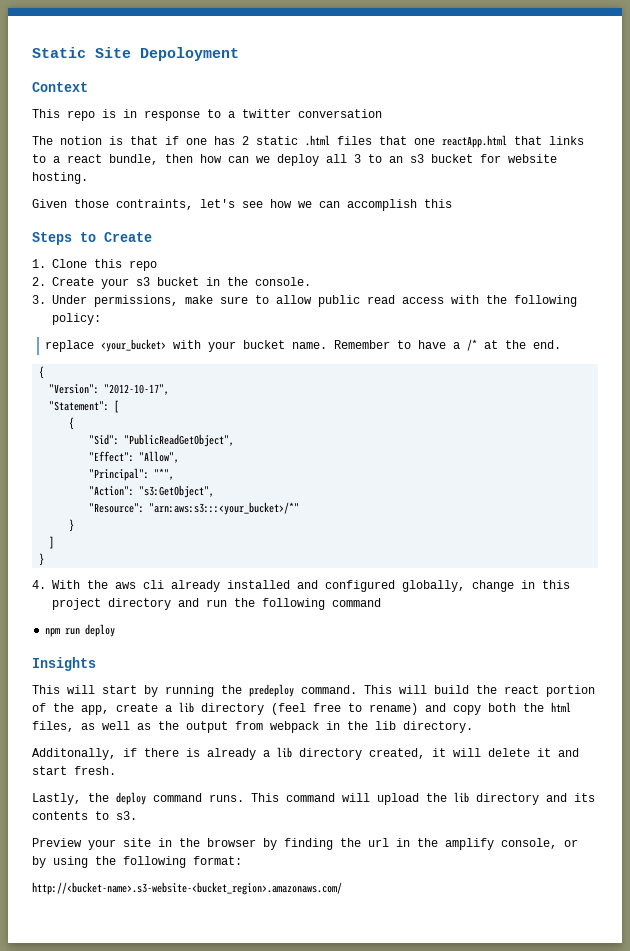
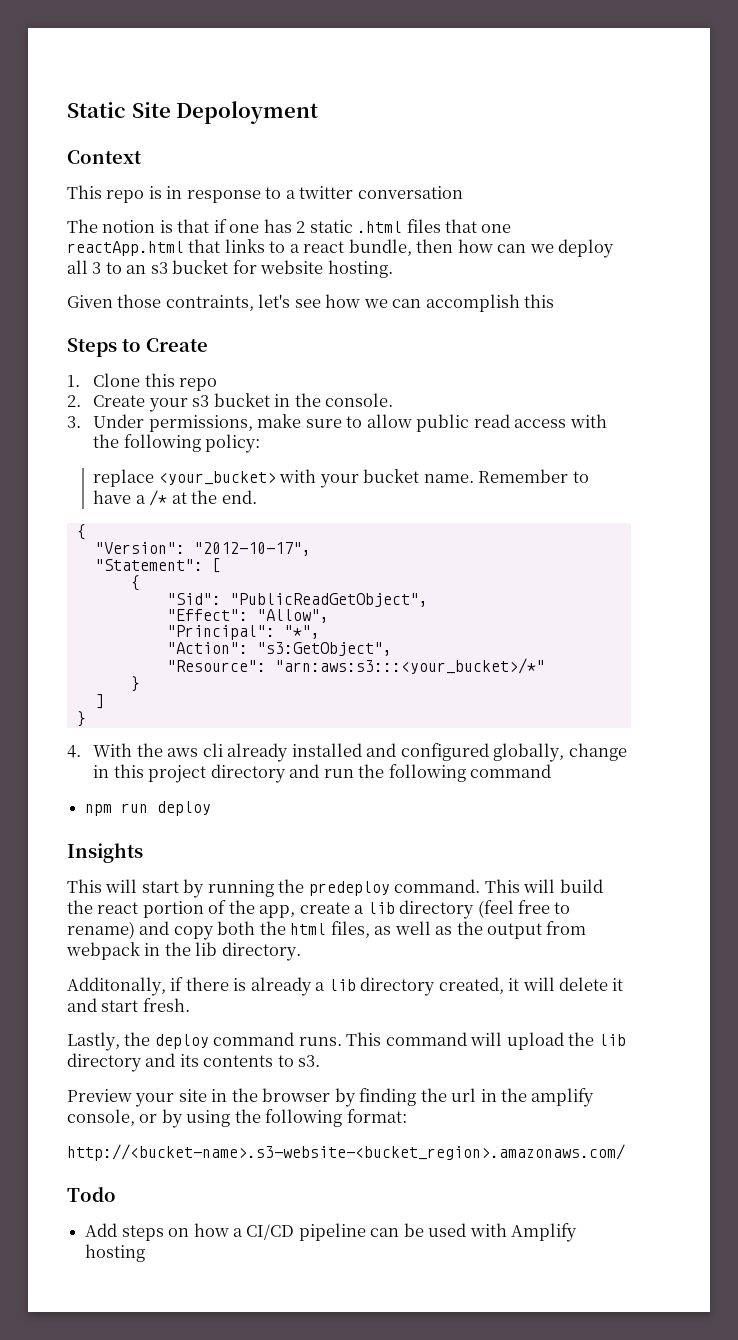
(342, 888) none -> [67,1187,116,1202] [85,1223,578,1242] [85,1244,146,1262] // Todo // Add steps on how a CI/CD pipeline can be used with Amplify hosting

